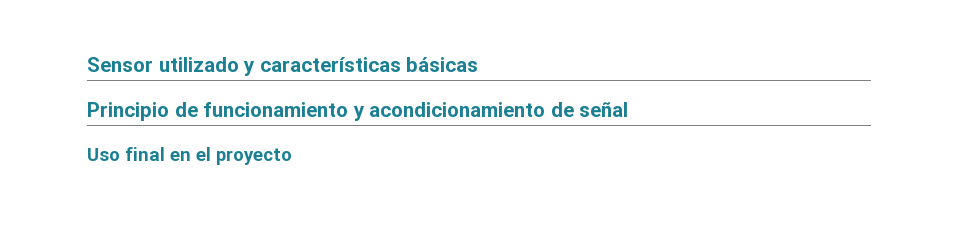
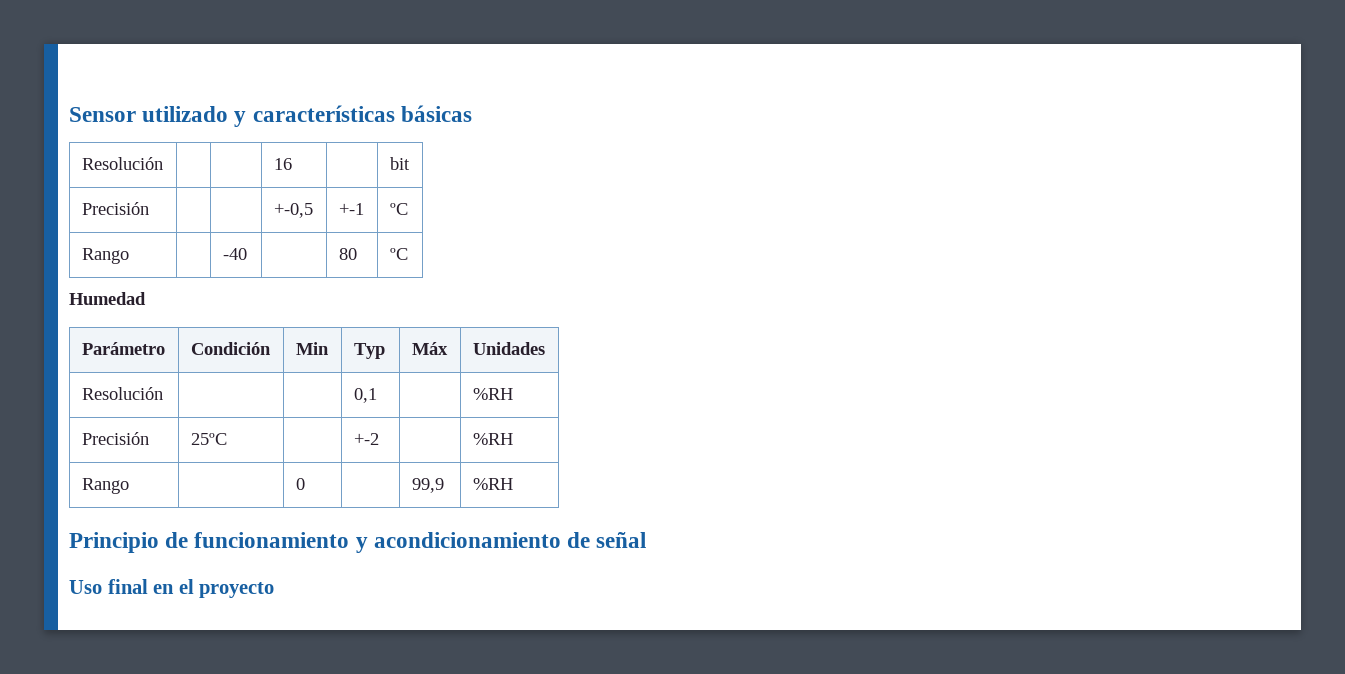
(479, 64) none -> [81,157,163,170] [273,158,292,170] [389,157,410,170] [81,202,149,215] [273,203,313,218] [338,203,364,215] [389,203,408,215] [81,248,129,264] [222,248,247,260] [338,248,357,260] [389,248,408,260] [69,292,146,305] [81,342,165,355] [190,342,271,355] [295,342,329,355] [353,343,385,359] [411,342,448,355] [472,342,545,355] [81,387,163,400] [353,388,377,403] [472,388,513,400] [81,432,149,445] [190,433,227,445] [353,433,379,445] [472,433,513,445] [81,478,129,494] [295,478,305,490] [411,478,444,493] [472,478,513,490] // Resolución | | | 16 | | bit // Precisión | | | +-0,5 | +-1 | ºC // Rango | | -40 | | 80 | ºC // Humedad // Parámetro | Condición | Min | Typ | Máx | Unidades // Resolución | | | 0,1 | | %RH // Precisión | 25ºC | | +-2 | | %RH // Rango | | 0 | | 99,9 | %RH

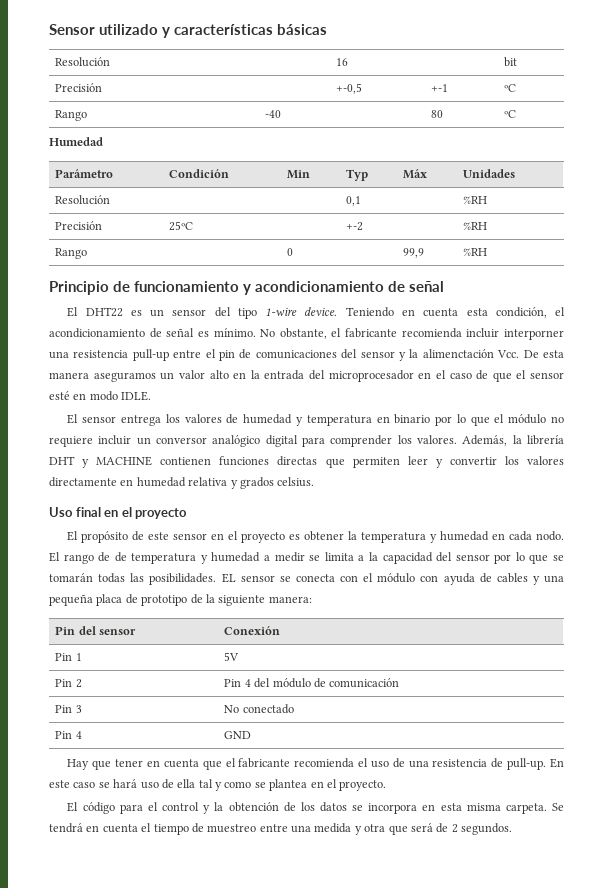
(647, 540) none -> [67,307,565,319] [49,328,564,340] [49,349,564,361] [49,370,564,382] [49,391,152,401] [67,414,565,426] [49,435,564,447] [49,456,564,468] [49,477,315,489] // El DHT22 es un sensor del tipo 1-wire device. Teniendo en cuenta esta condición, el acondicionamiento de señal es mínimo. No obstante, el fabricante recomienda incluir interporner una resistencia pull-up entre el pin de comunicaciones del sensor y la alimenctación Vcc. De esta manera aseguramos un valor alto en la entrada del microprocesador en el caso de que el sensor esté en modo IDLE. // El sensor entrega los valores de humedad y temperatura en binario por lo que el módulo no requiere incluir un conversor analógico digital para comprender los valores. Además, la librería DHT y MACHINE contienen funciones directas que permiten leer y convertir los valores directamente en humedad relativa y grados celsius.
(275, 590) none -> [67,531,565,543] [49,552,564,564] [49,573,564,585] [49,594,312,606] [55,626,137,635] [224,626,281,635] [55,653,82,661] [224,652,240,661] [55,679,82,688] [224,678,400,688] [55,705,82,713] [224,704,294,714] [55,731,82,739] [224,731,252,739] [67,758,565,770] [49,779,387,791] [67,802,564,814] [49,823,512,835] // El propósito de este sensor en el proyecto es obtener la temperatura y humedad en cada nodo. El rango de de temperatura y humedad a medir se limita a la capacidad del sensor por lo que se tomarán todas las posibilidades. EL sensor se conecta con el módulo con ayuda de cables y una pequeña placa de prototipo de la siguiente manera: // Pin del sensor | Conexión // Pin 1 | 5V // Pin 2 | Pin 4 del módulo de comunicación // Pin 3 | No conectado // Pin 4 | GND // Hay que tener en cuenta que el fabricante recomienda el uso de una resistencia de pull-up. En este caso se hará uso de ella tal y como se plantea en el proyecto. // El código para el control y la obtención de los datos se incorpora en esta misma carpeta. Se tendrá en cuenta el tiempo de muestreo entre una medida y otra que será de 2 segundos.

